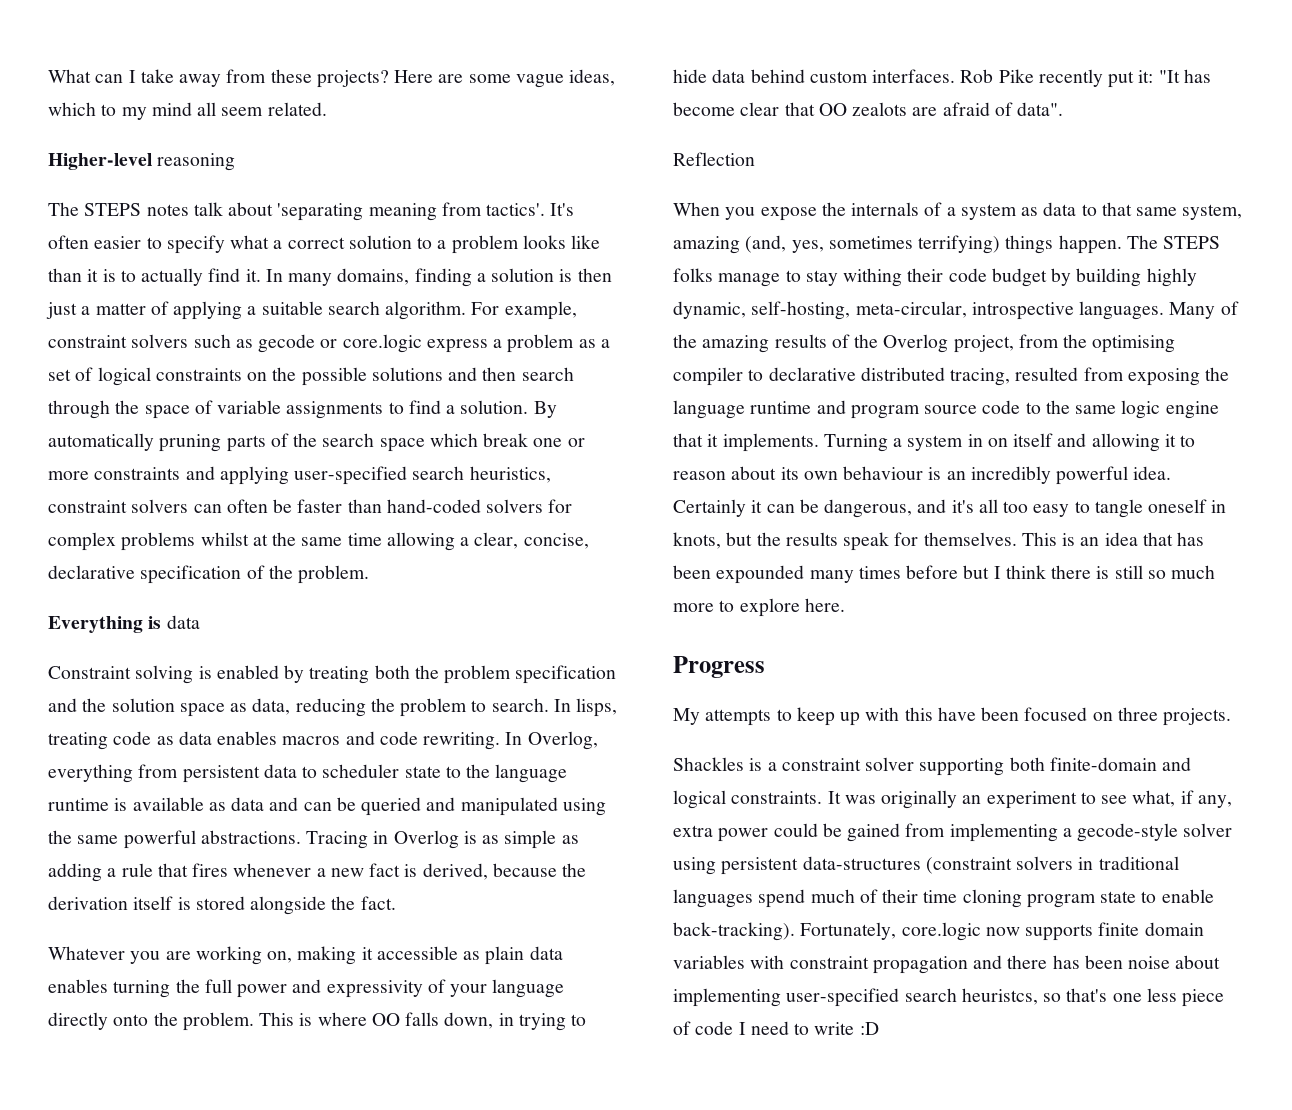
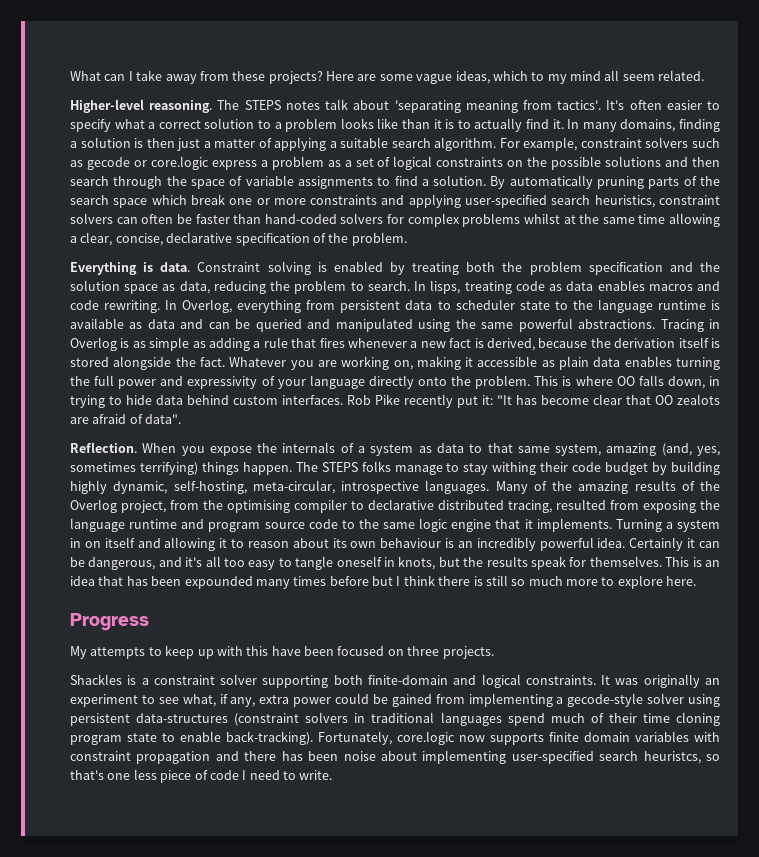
[157,153,236,171] reasoning // -> [149,100,213,113] reasoning.
[166,615,200,629] data // -> [160,262,191,272] data.
(396, 903) // -> (225, 362) none
[673,152,755,166] Reflection // -> [70,442,137,453] Reflection.
[814,1022,879,1035] write :D -> [299,770,333,780] write.

